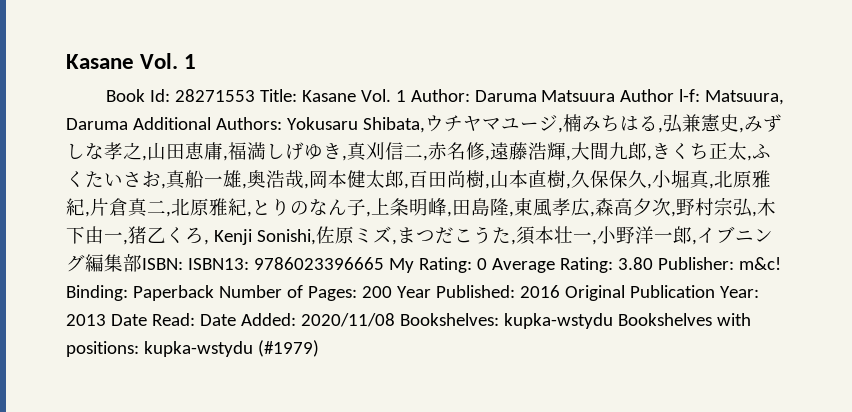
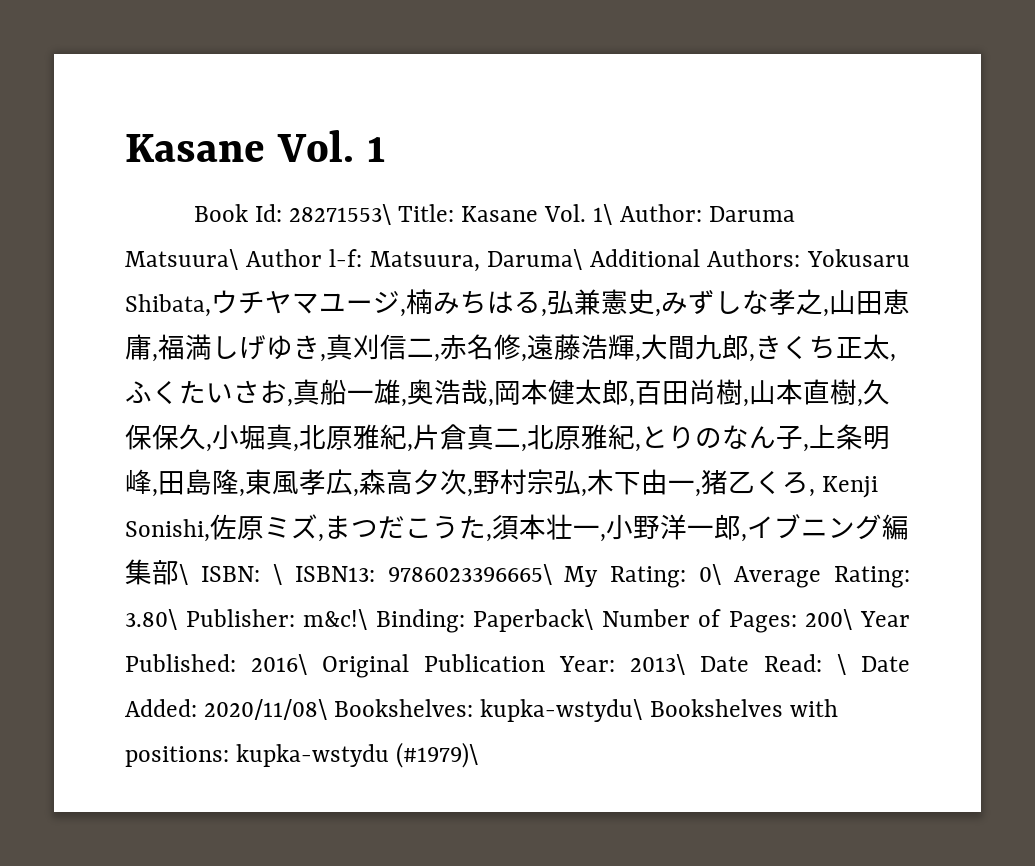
[174,89,255,102] 28271553 -> [288,204,391,225] 28271553\
[395,90,406,102] 1 -> [593,204,613,225] 1\
[541,90,616,102] Matsuura -> [125,249,238,270] Matsuura\
[66,118,128,130] Daruma -> [487,249,583,270] Daruma\
[142,257,384,270] ISBN: ISBN13: 9786023396665 -> [179,564,552,585] \ ISBN: \ ISBN13: 9786023396665\
[476,258,487,270] 0 -> [699,564,722,585] 0\
[617,257,781,270] [66,285,214,301] 3.80 Publisher: m&c! Binding: Paperback -> [125,609,594,633] 3.80\ Publisher: m&c!\ Binding: Paperback\
[361,286,392,298] 200 -> [805,609,853,630] 200\
[519,285,560,298] 2016 -> [251,654,307,675] 2016\
[66,314,106,326] 2013 -> [630,654,685,675] 2013\
(195, 319) none -> [837,654,846,675] \
[300,313,613,329] 2020/11/08 Bookshelves: kupka-wstydu -> [204,699,643,722] 2020/11/08\ Bookshelves: kupka-wstydu\
[257,340,319,357] (#1979) -> [396,742,479,768] (#1979)\

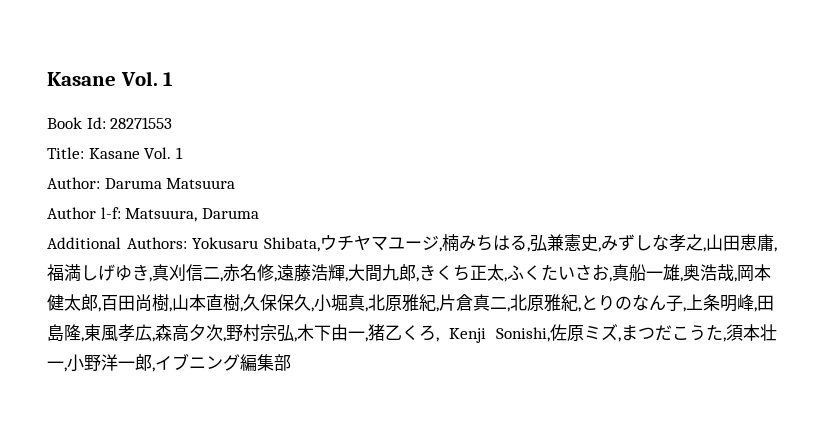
[288,204,391,225] 28271553\ -> [110,117,173,129] 28271553 //
[593,204,613,225] 1\ -> [175,147,183,159] 1 //
[125,249,238,270] Matsuura\ -> [166,178,236,189] Matsuura //
[487,249,583,270] Daruma\ -> [201,208,259,219] Daruma //
[179,564,911,588] [125,609,910,633] [125,654,910,678] [125,699,838,722] [125,742,479,768] \ ISBN: \ ISBN13: 9786023396665\ My Rating: 0\ Average Rating: 3.80\ Publisher: m&c!\ Binding: Paperback\ Number of Pages: 200\ Year Published: 2016\ Original Publication Year: 2013\ Date Read: \ Date Added: 2020/11/08\ Bookshelves: kupka-wstydu\ Bookshelves with positions: kupka-wstydu (#1979)\ -> (291, 362) none

